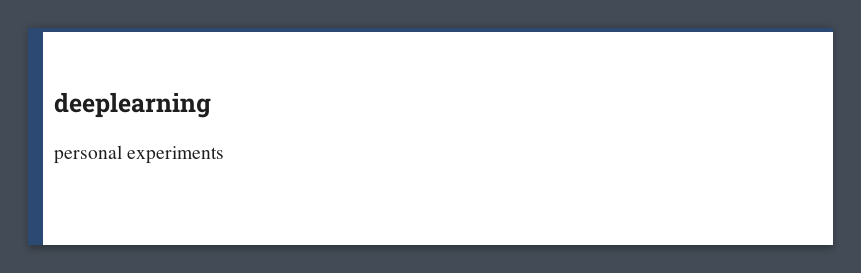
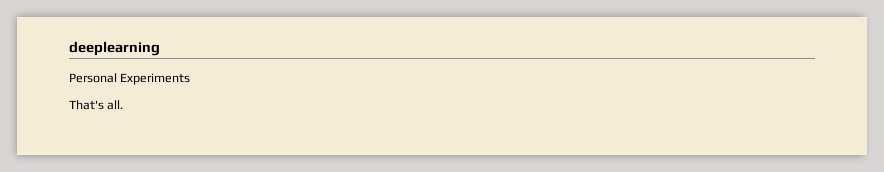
[54,145,225,164] personal experiments -> [69,73,191,85] [69,100,124,110] Personal Experiments // That's all.

